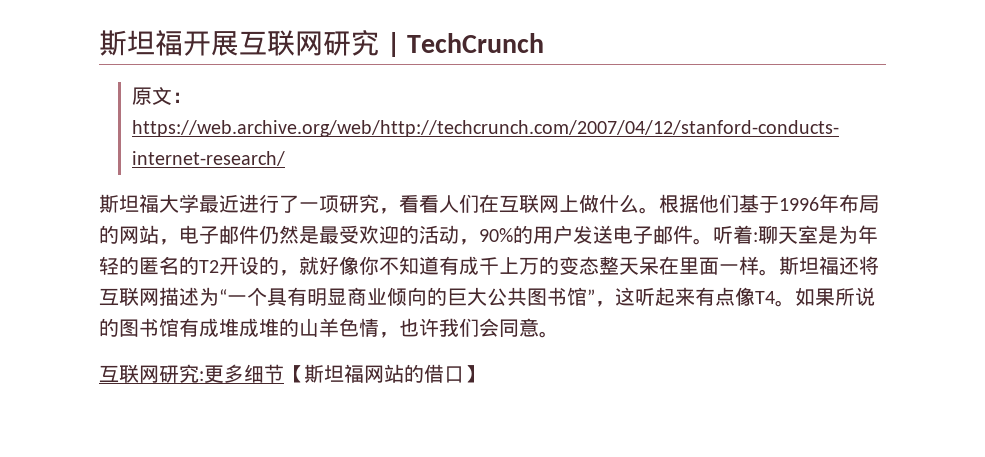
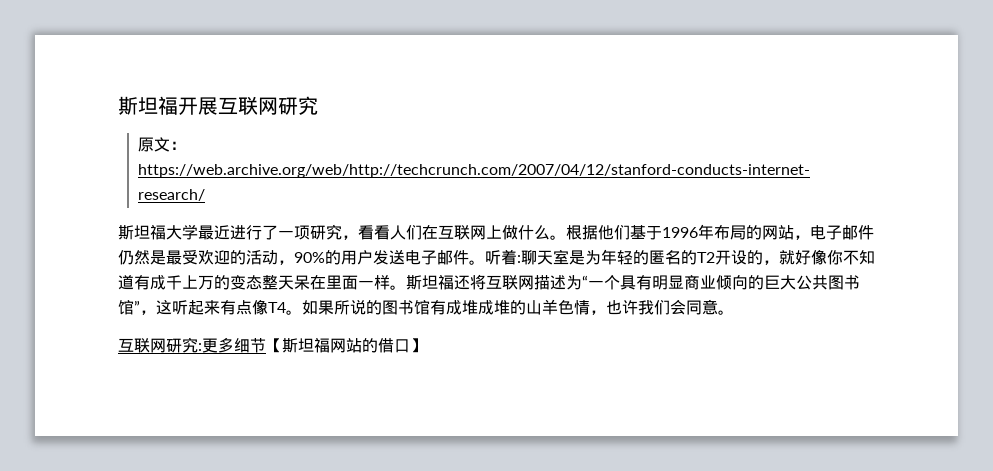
[386,32,545,57] | TechCrunch -> (318, 105) none

